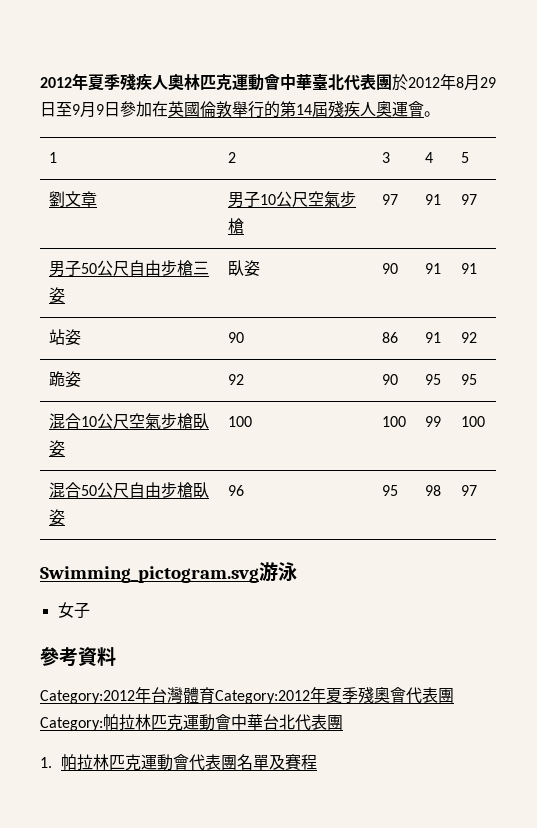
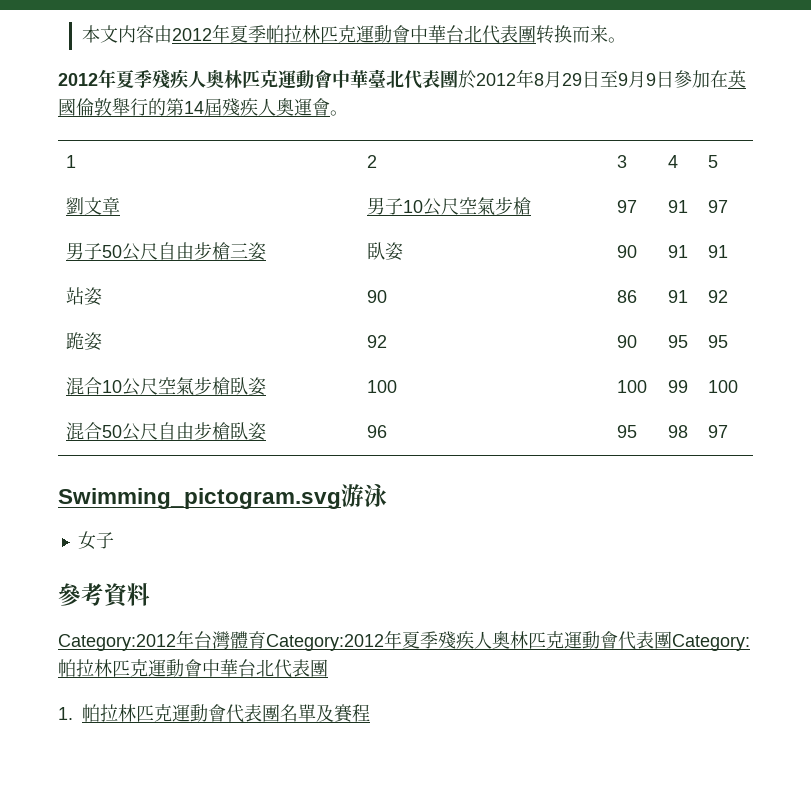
(40, 82) none -> [81,24,626,44] 本文内容由2012年夏季帕拉林匹克運動會中華台北代表團转换而来。 //
[374,687,390,703] 奧 -> [456,631,600,649] 疾人奧林匹克運動

